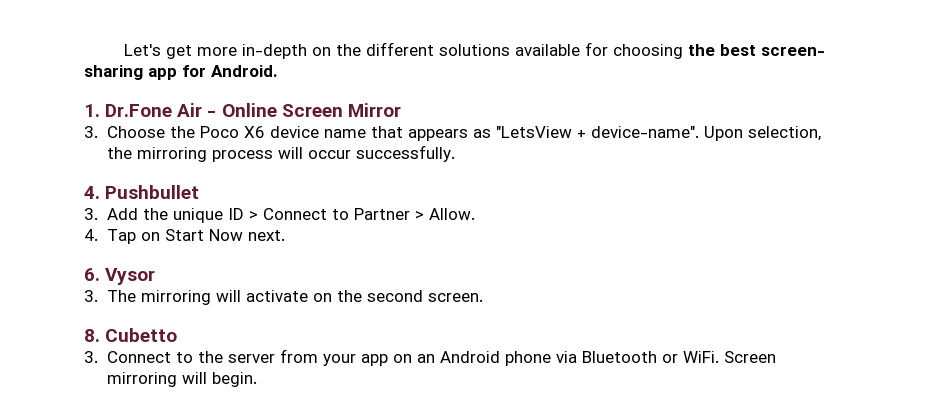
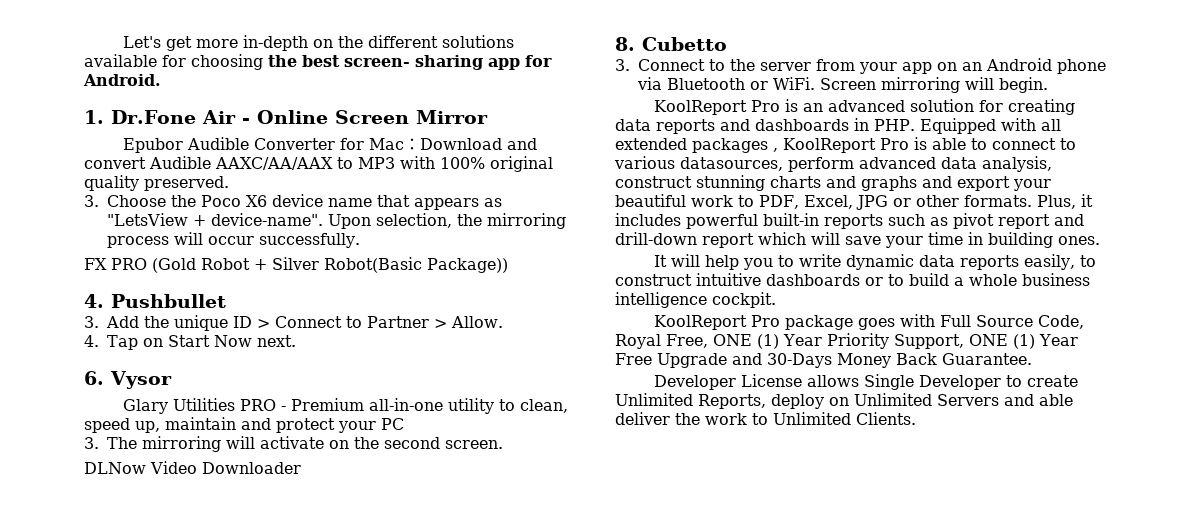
(401, 110) none -> [123,137,538,153] [84,156,553,172] [84,175,229,191] // Epubor Audible Converter for Mac：Download and convert Audible AAXC/AA/AAX to MP3 with 100% original quality preserved.
(455, 153) none -> [84,257,508,273] // FX PRO (Gold Robot + Silver Robot(Basic Package))
(156, 276) none -> [123,398,569,414] [84,417,404,433] // Glary Utilities PRO - Premium all-in-one utility to clean, speed up, maintain and protect your PC
(483, 297) none -> [84,461,301,474] // DLNow Video Downloader
(257, 379) none -> [654,99,1076,115] [615,118,1061,134] [615,137,1076,153] [614,156,1052,172] [615,175,1051,191] [615,194,1093,210] [615,213,1084,229] [615,232,1100,248] [654,254,1097,270] [615,273,1090,286] [615,292,776,308] [654,314,1085,330] [615,333,1078,349] [615,353,1032,368] [654,374,1079,390] [615,393,1073,409] [615,412,916,425] // KoolReport Pro is an advanced solution for creating data reports and dashboards in PHP. Equipped with all extended packages , KoolReport Pro is able to connect to various datasources, perform advanced data analysis, construct stunning charts and graphs and export your beautiful work to PDF, Excel, JPG or other formats. Plus, it includes powerful built-in reports such as pivot report and drill-down report which will save your time in building ones. // It will help you to write dynamic data reports easily, to construct intuitive dashboards or to build a whole business intelligence cockpit. // KoolReport Pro package goes with Full Source Code, Royal Free, ONE (1) Year Priority Support, ONE (1) Year Free Upgrade and 30-Days Money Back Guarantee. // Developer License allows Single Developer to create Unlimited Reports, deploy on Unlimited Servers and able deliver the work to Unlimited Clients.

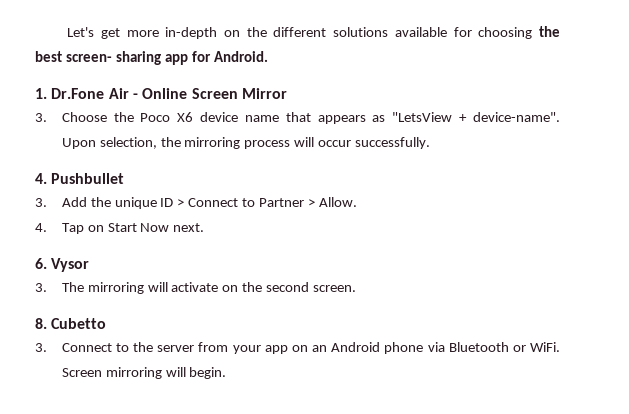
[123,137,538,153] [84,156,553,172] [84,175,229,191] // Epubor Audible Converter for Mac：Download and convert Audible AAXC/AA/AAX to MP3 with 100% original quality preserved. -> (287, 93) none
[84,257,508,273] // FX PRO (Gold Robot + Silver Robot(Basic Package)) -> (431, 143) none
[123,398,569,414] [84,417,404,433] // Glary Utilities PRO - Premium all-in-one utility to clean, speed up, maintain and protect your PC -> (90, 265) none
[84,461,301,474] // DLNow Video Downloader -> (357, 288) none
[654,99,1076,115] [615,118,1061,134] [615,137,1076,153] [614,156,1052,172] [615,175,1051,191] [615,194,1093,210] [615,213,1084,229] [615,232,1100,248] [654,254,1097,270] [615,273,1090,286] [615,292,776,308] [654,314,1085,330] [615,333,1078,349] [615,353,1032,368] [654,374,1079,390] [615,393,1073,409] [615,412,916,425] // KoolReport Pro is an advanced solution for creating data reports and dashboards in PHP. Equipped with all extended packages , KoolReport Pro is able to connect to various datasources, perform advanced data analysis, construct stunning charts and graphs and export your beautiful work to PDF, Excel, JPG or other formats. Plus, it includes powerful built-in reports such as pivot report and drill-down report which will save your time in building ones. // It will help you to write dynamic data reports easily, to construct intuitive dashboards or to build a whole business intelligence cockpit. // KoolReport Pro package goes with Full Source Code, Royal Free, ONE (1) Year Priority Support, ONE (1) Year Free Upgrade and 30-Days Money Back Guarantee. // Developer License allows Single Developer to create Unlimited Reports, deploy on Unlimited Servers and able deliver the work to Unlimited Clients. -> (227, 373) none

